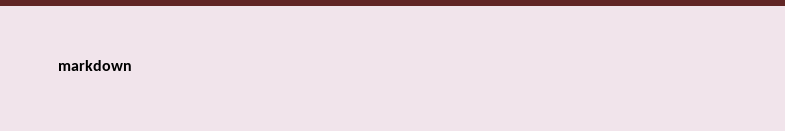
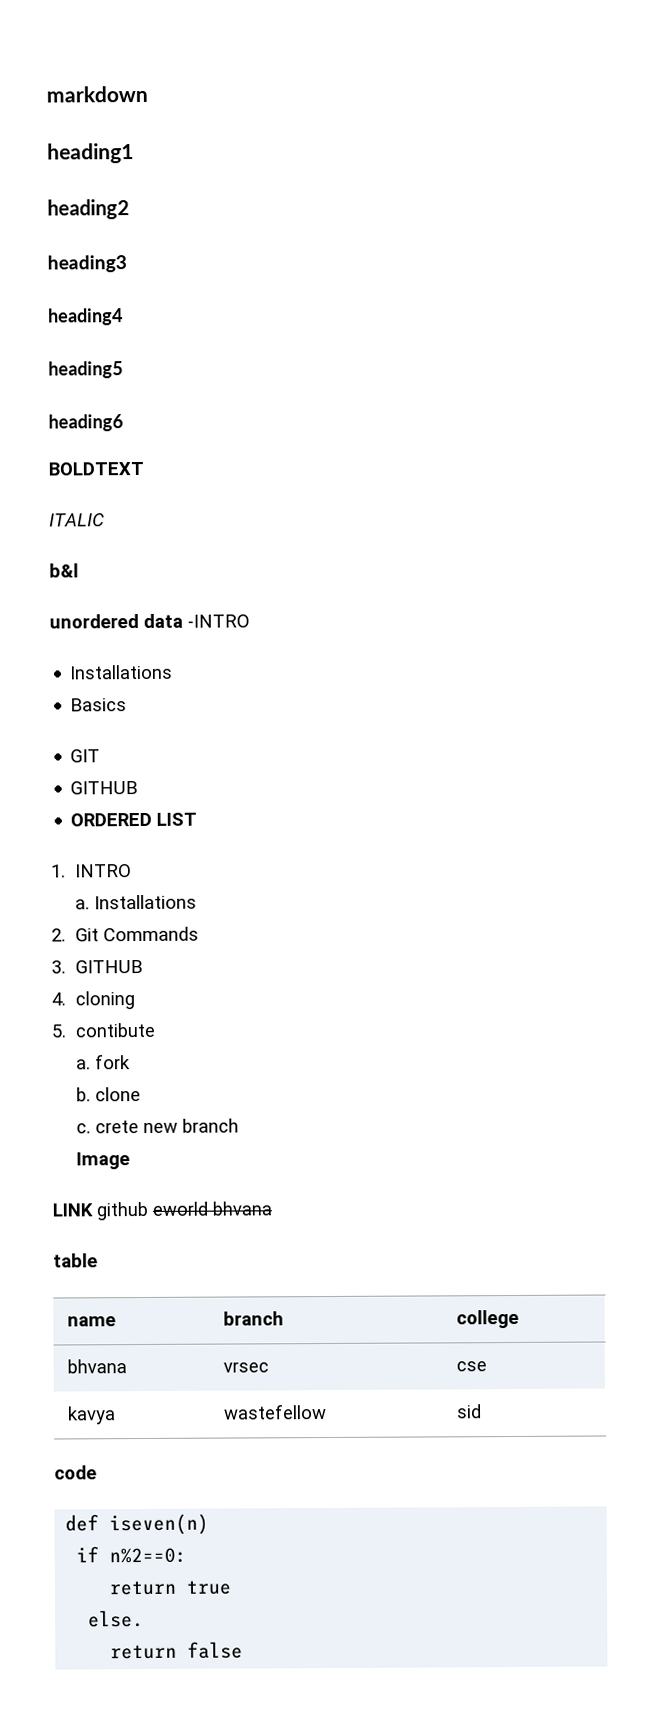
(132, 65) none -> [47,143,134,164] [47,199,130,220] [47,255,127,273] [48,308,123,326] [48,361,123,379] [48,414,123,432] [48,461,144,476] [49,513,105,527] [49,563,79,578] [49,613,250,629] [69,664,174,680] [70,698,128,712] [70,749,101,763] [70,781,139,795] [70,812,198,827] [51,864,132,878] [74,894,197,910] [51,926,199,942] [51,959,143,974] [51,991,135,1010] [51,1022,155,1038] [75,1054,131,1070] [75,1087,141,1102] [75,1118,239,1134] [75,1152,130,1170] [52,1201,272,1221] [53,1253,98,1268] [66,1316,116,1327] [222,1311,284,1326] [455,1309,519,1329] [66,1359,127,1374] [222,1361,269,1373] [455,1361,487,1372] [66,1406,116,1425] [222,1404,327,1420] [455,1404,482,1419] [54,1465,97,1480] [65,1513,210,1536] [76,1546,188,1564] [109,1580,232,1596] [88,1610,145,1628] [110,1641,244,1660] // heading1 // heading2 // heading3 // heading4 // heading5 // heading6 // BOLDTEXT // ITALIC // b&l // unordered data -INTRO // Installations // Basics // GIT // GITHUB // ORDERED LIST // 1. INTRO // a. Installations // 2. Git Commands // 3. GITHUB // 4. cloning // 5. contibute // a. fork // b. clone // c. crete new branch // Image // LINK github eworld bhvana // table // name | branch | college // bhvana | vrsec | cse // kavya | wastefellow | sid // code // def iseven(n) // if n%2==0: // return true // else. // return false

